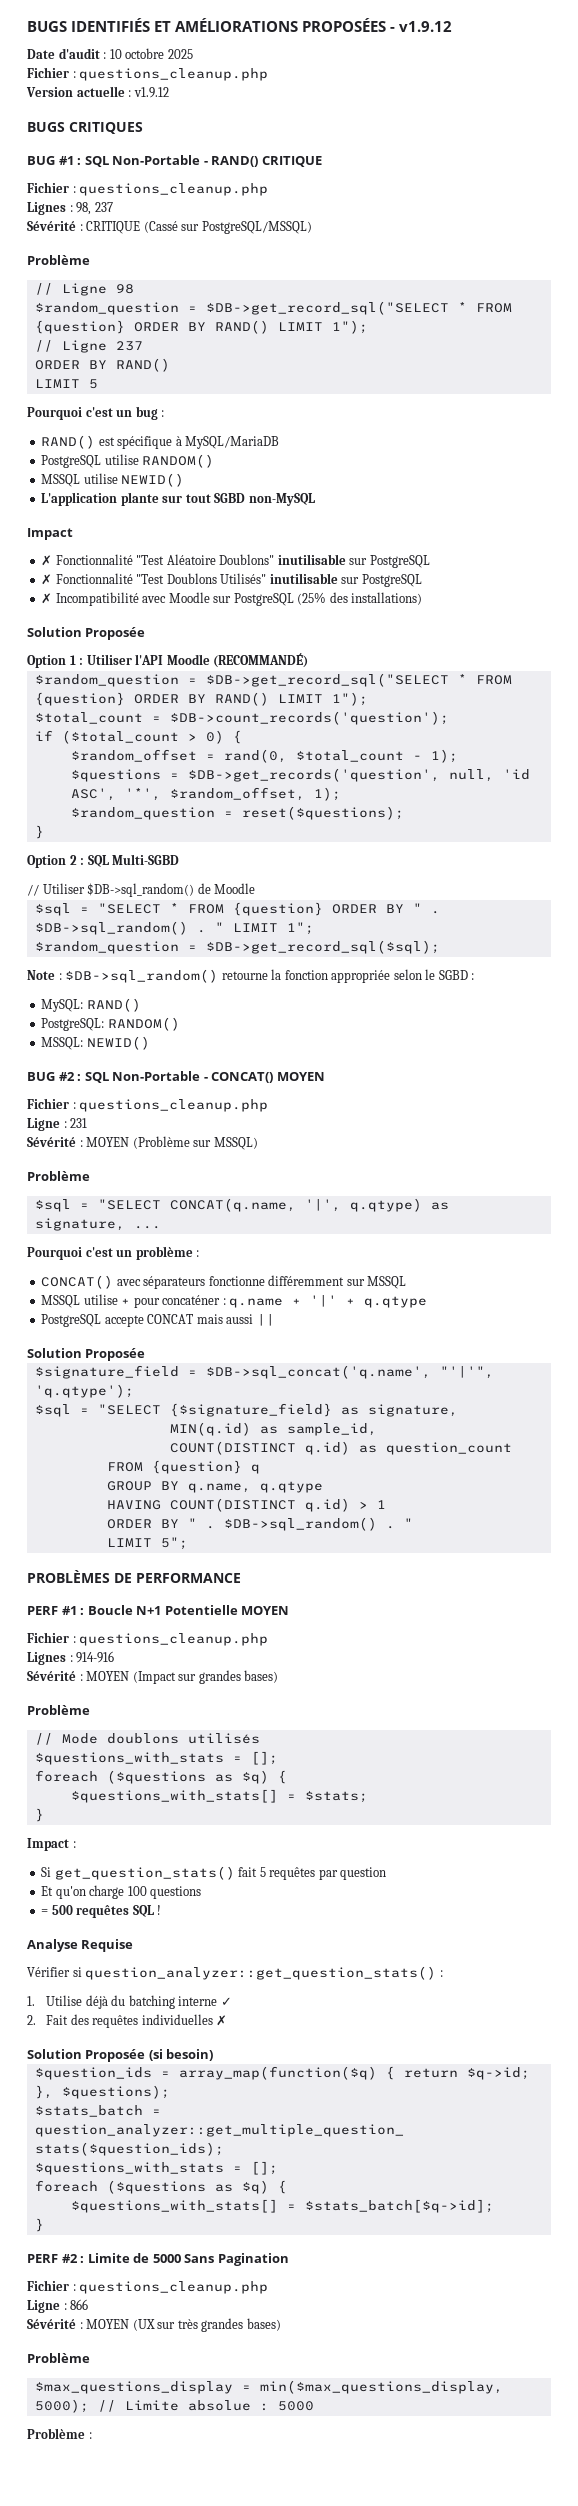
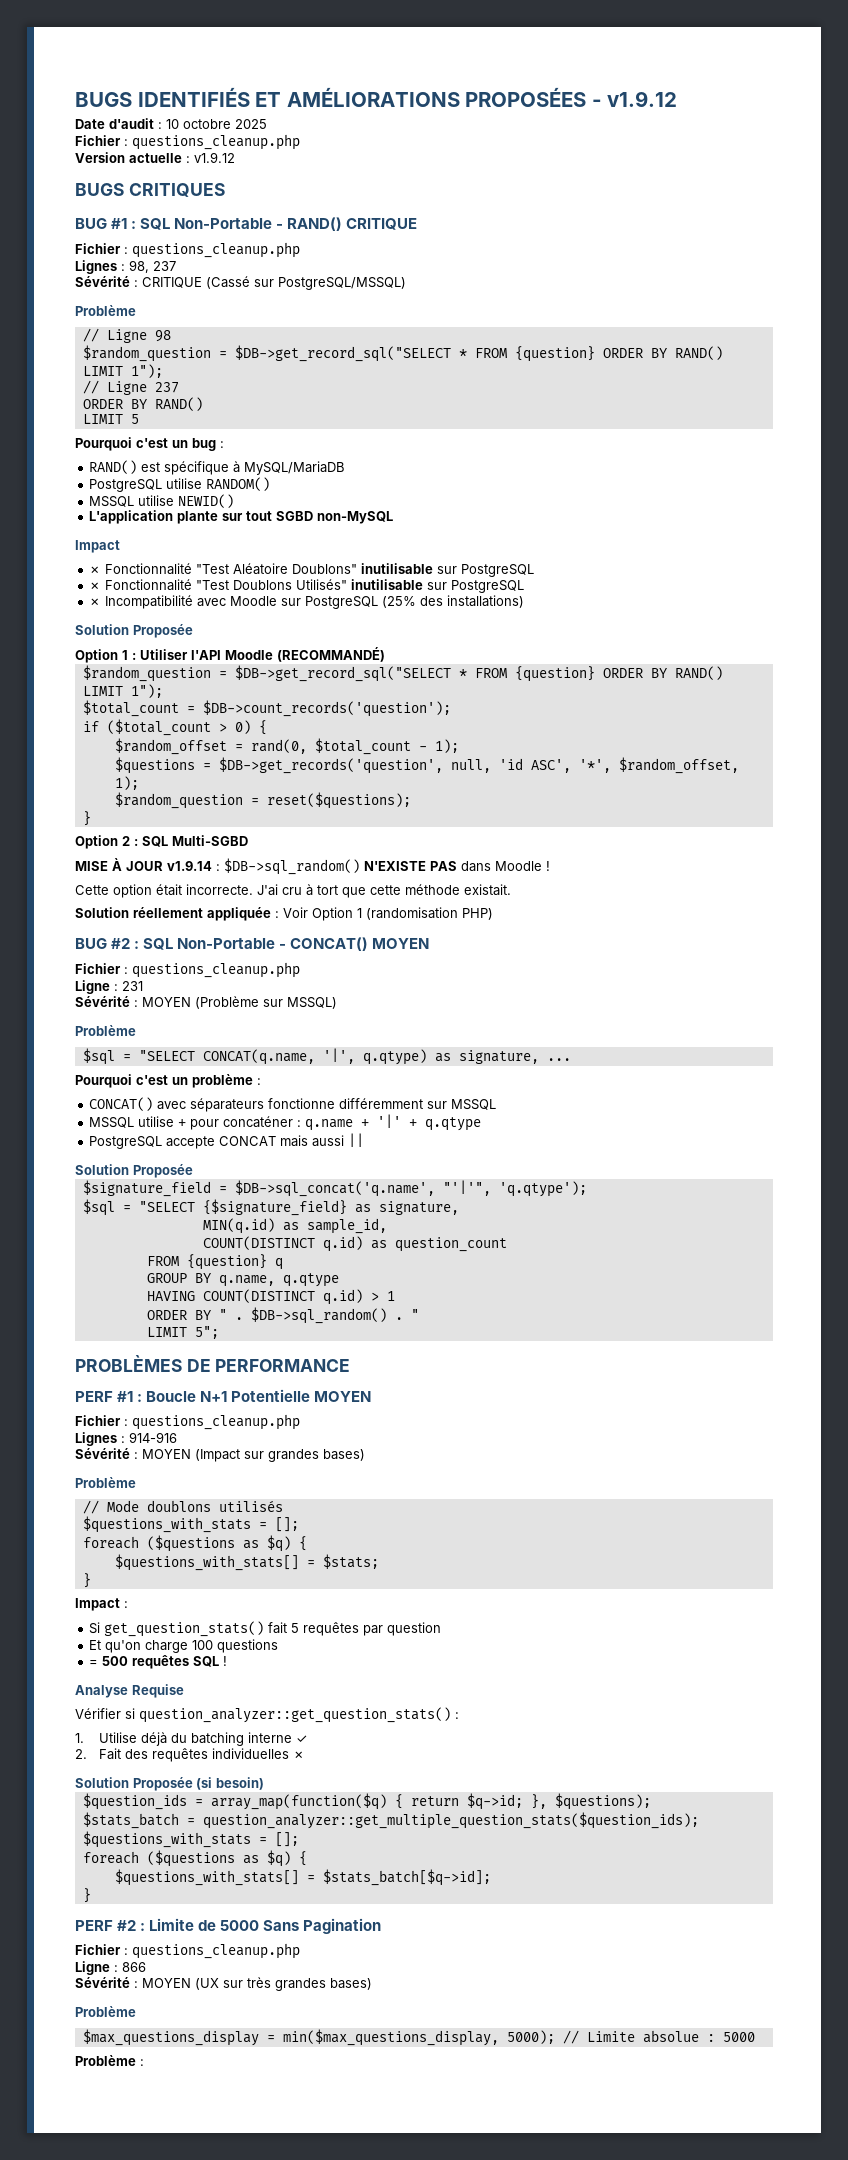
[27,883,256,897] [34,902,440,916] [34,921,314,935] [34,940,440,954] [27,969,475,983] [41,998,141,1012] [41,1017,180,1031] [41,1036,150,1050] // Utiliser $DB->sql_random() de Moodle // $sql = "SELECT * FROM {question} ORDER BY " . $DB->sql_random() . " LIMIT 1"; // $random_question = $DB->get_record_sql($sql); // Note : $DB->sql_random() retourne la fonction appropriée selon le SGBD : // MySQL: RAND() // PostgreSQL: RANDOM() // MSSQL: NEWID() -> [75,858,550,875] [75,884,511,898] [75,907,493,921] MISE À JOUR v1.9.14 : $DB->sql_random() N'EXISTE PAS dans Moodle ! // Cette option était incorrecte. J'ai cru à tort que cette méthode existait. // Solution réellement appliquée : Voir Option 1 (randomisation PHP)

